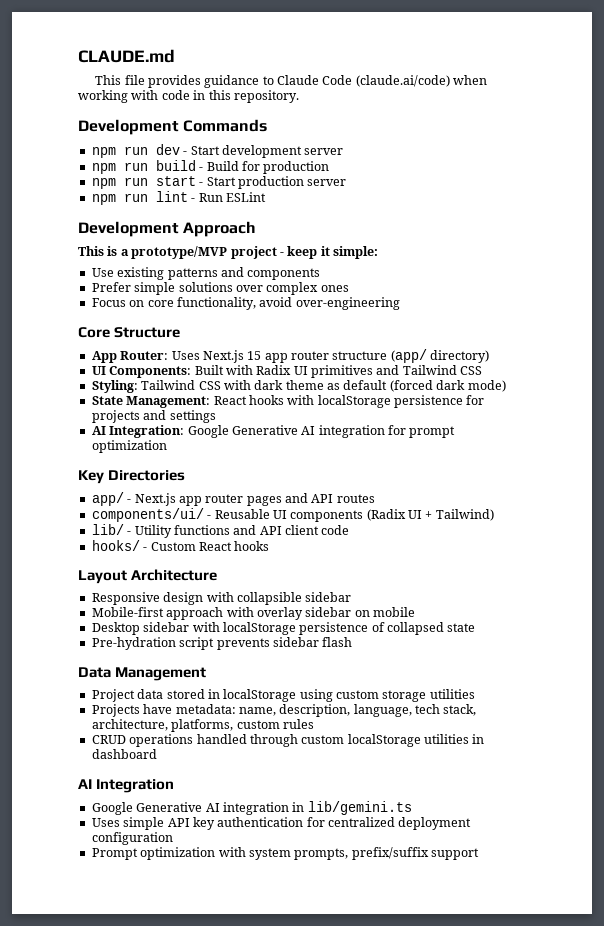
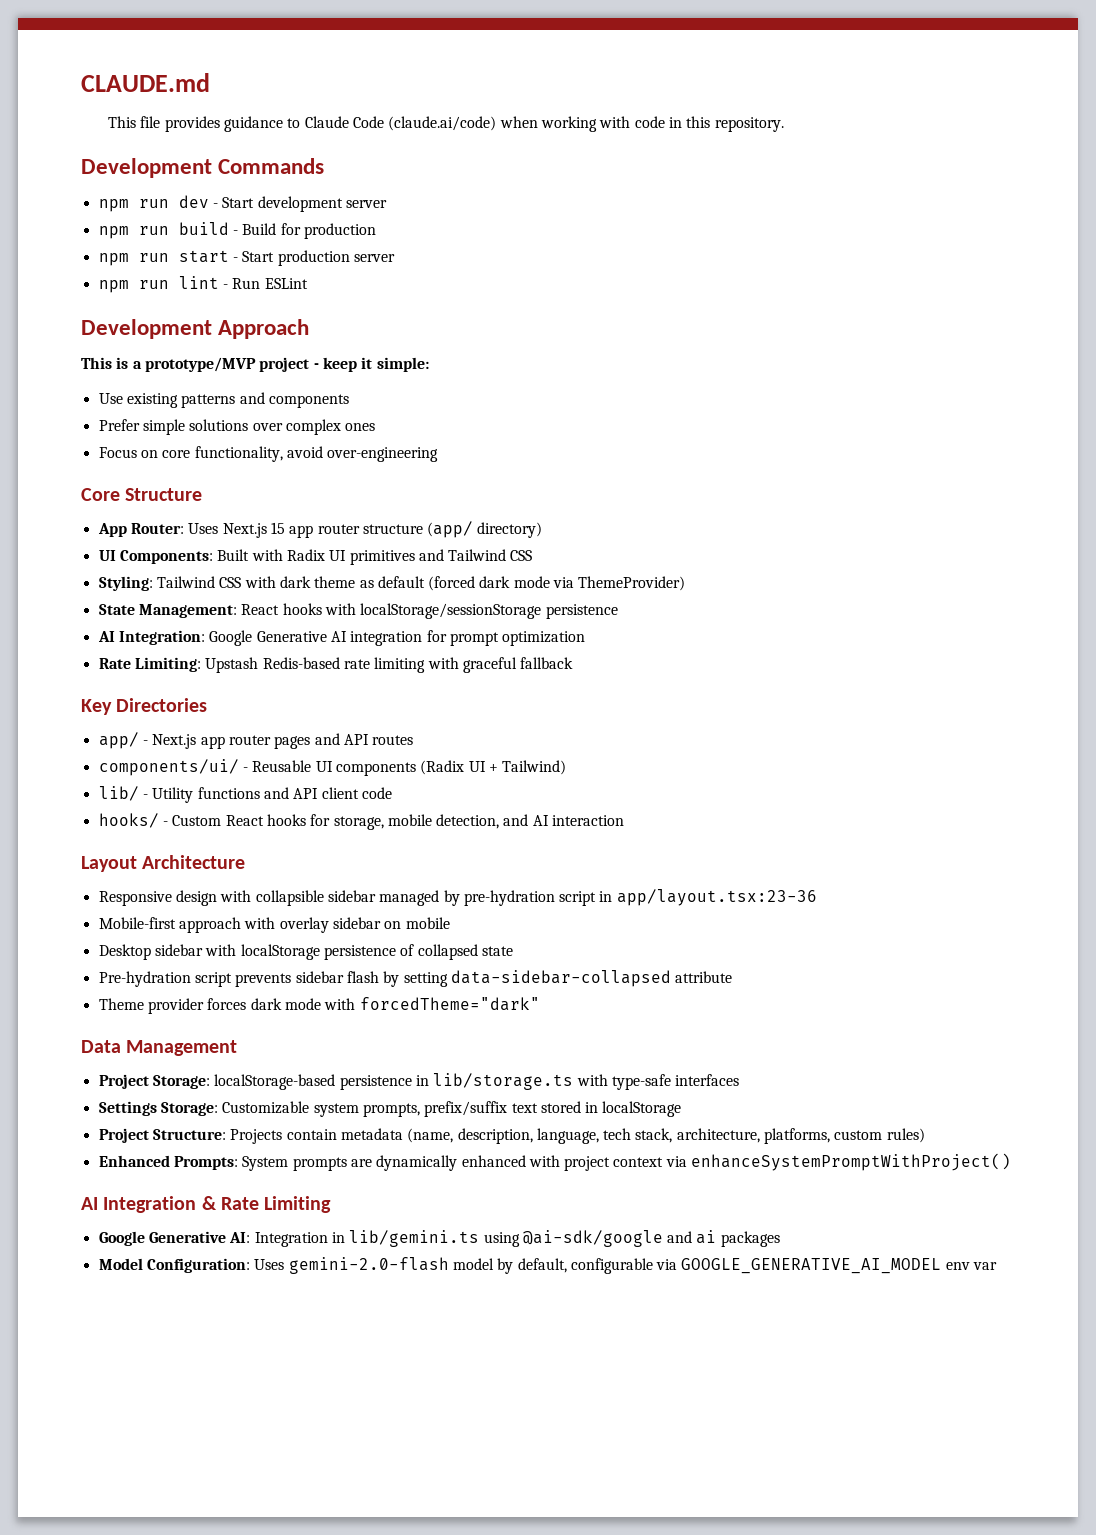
[467,380,506,392] mode) -> [513,576,686,591] mode via ThemeProvider)
[317,395,485,408] [91,410,216,423] localStorage persistence for projects and settings -> [360,603,618,619] localStorage/sessionStorage persistence
(167, 446) none -> [98,657,574,673] // Rate Limiting: Upstash Redis-based rate limiting with graceful fallback
(270, 546) none -> [310,814,625,830] for storage, mobile detection, and AI interaction
(352, 597) none -> [379,889,817,906] managed by pre-hydration script in app/layout.tsx:23-36
[78,667,207,681] [91,689,475,702] [91,704,276,717] // Data Management // Project data stored in localStorage using custom storage utilities // Projects have metadata: name, -> [383,970,733,987] [98,997,540,1014] [81,1040,238,1056] [98,1073,740,1090] [98,1101,682,1117] [98,1128,454,1144] by setting data-sidebar-collapsed attribute // Theme provider forces dark mode with forcedTheme="dark" // Data Management // Project Storage: localStorage-based persistence in lib/storage.ts with type-safe interfaces // Settings Storage: Customizable system prompts, prefix/suffix text stored in localStorage // Project Structure: Projects contain metadata (name,
[282,719,314,729] [91,734,485,747] [91,749,157,759] rules // CRUD operations handled through custom localStorage utilities in dashboard -> [886,1128,925,1143] [98,1153,1012,1171] rules) // Enhanced Prompts: System prompts are dynamically enhanced with project context via enhanceSystemPromptWithProject()
[91,802,289,815] // Google Generative AI integration -> [201,1196,332,1213] [98,1231,328,1247] & Rate Limiting // Google Generative AI: Integration
[91,817,472,830] [91,832,173,845] [91,847,479,860] // Uses simple API key authentication for centralized deployment configuration // Prompt optimization with system prompts, prefix/suffix support -> [483,1230,780,1247] [98,1257,998,1274] using @ai-sdk/google and ai packages // Model Configuration: Uses gemini-2.0-flash model by default, configurable via GOOGLE_GENERATIVE_AI_MODEL env var

